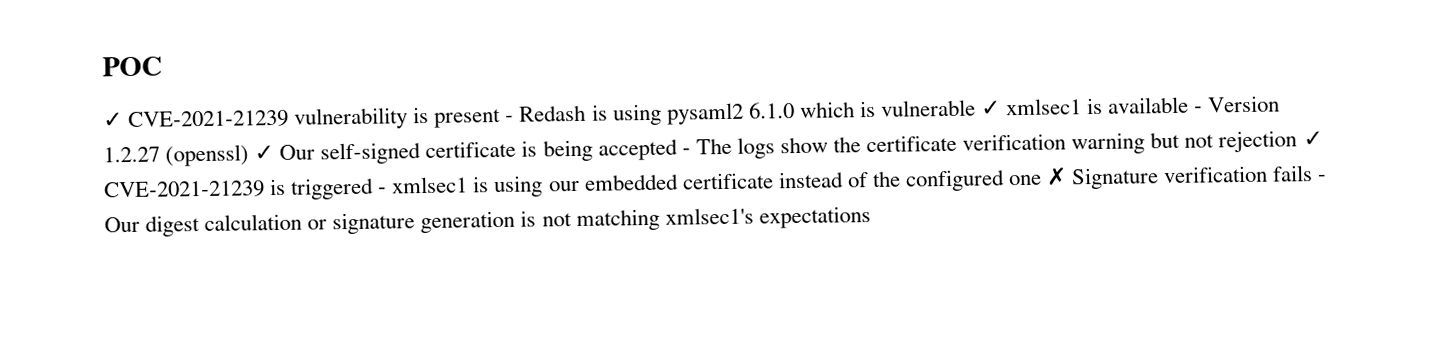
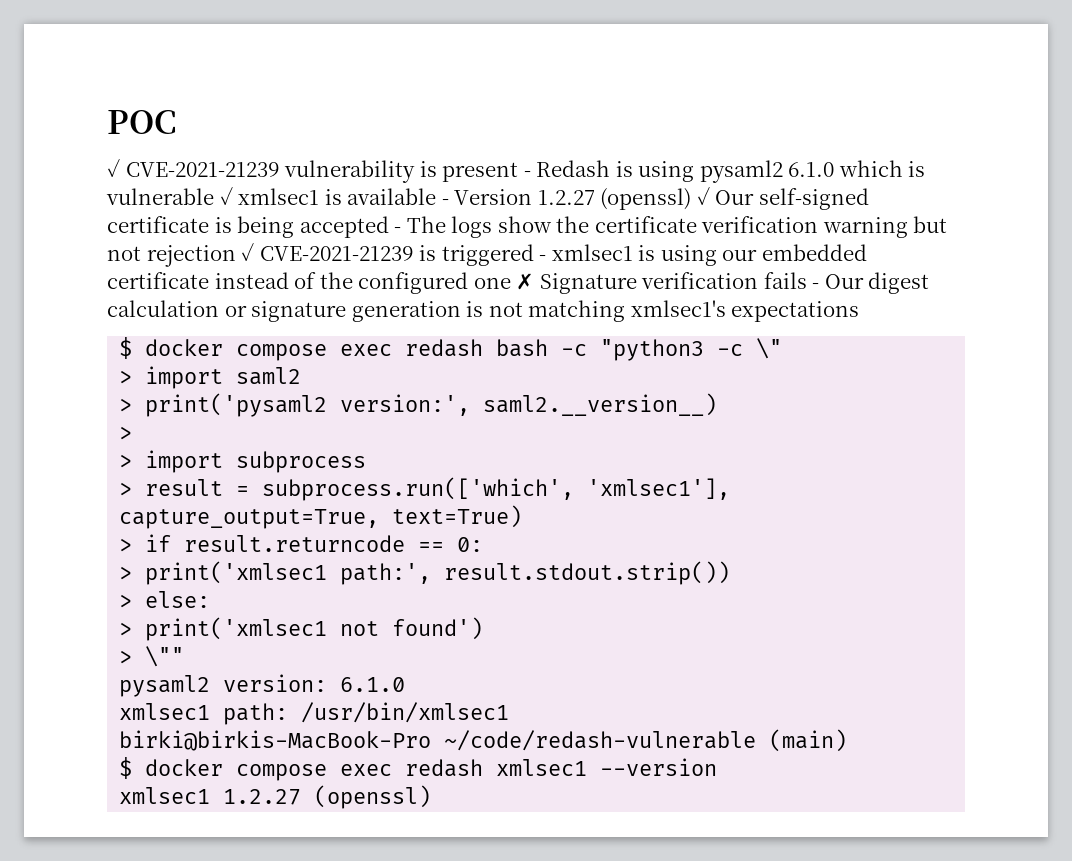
(871, 217) none -> [119,337,783,361] [119,366,302,389] [119,393,718,417] [119,426,133,440] [119,450,367,473] [119,477,731,501] [119,505,523,529] [119,534,484,552] [119,561,731,585] [119,591,211,608] [119,617,484,641] [119,646,185,667] [119,674,406,697] [119,702,510,725] [119,729,848,752] [119,757,718,781] [119,785,432,809] // $ docker compose exec redash bash -c "python3 -c \" // > import saml2 // > print('pysaml2 version:', saml2.__version__) // > // > import subprocess // > result = subprocess.run(['which', 'xmlsec1'], capture_output=True, text=True) // > if result.returncode == 0: // > print('xmlsec1 path:', result.stdout.strip()) // > else: // > print('xmlsec1 not found') // > \"" // pysaml2 version: 6.1.0 // xmlsec1 path: /usr/bin/xmlsec1 // birki@birkis-MacBook-Pro ~/code/redash-vulnerable (main) // $ docker compose exec redash xmlsec1 --version // xmlsec1 1.2.27 (openssl)

